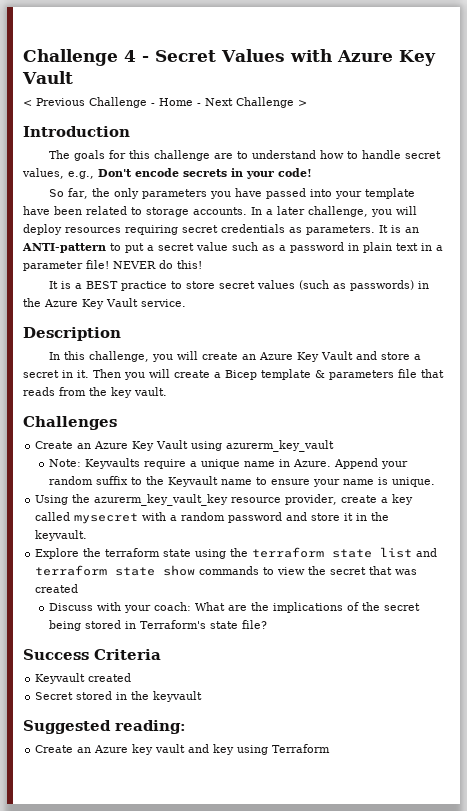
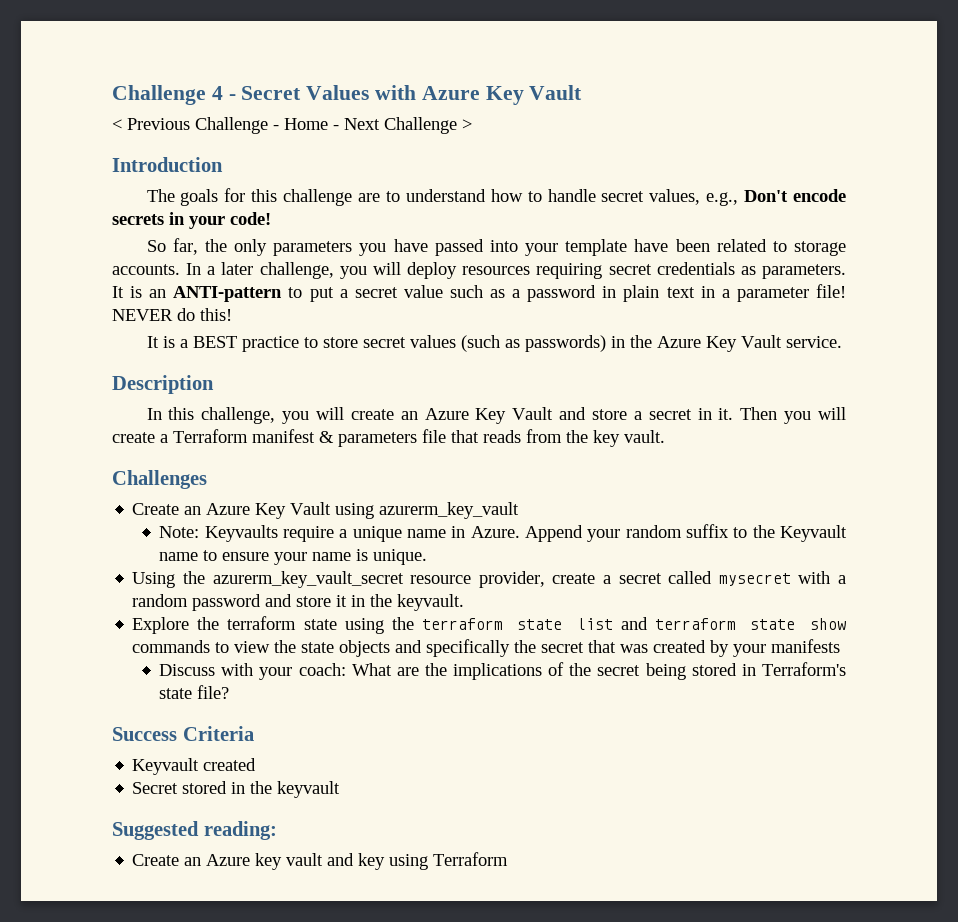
[225,369,311,380] Bicep template -> [173,429,315,443] Terraform manifest
[94,494,229,506] azurerm_key_vault_key -> [212,571,404,588] azurerm_key_vault_secret
[392,494,414,505] key -> [618,573,662,584] secret
(327, 570) none -> [301,639,537,657] state objects and specifically the
(79, 588) none -> [710,639,841,657] by your manifests

